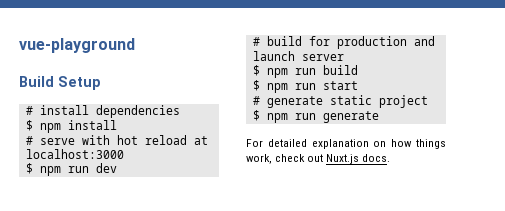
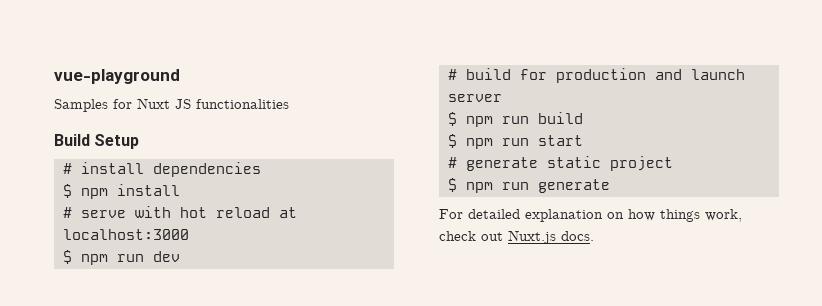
(135, 45) none -> [54,98,289,112] // Samples for Nuxt JS functionalities

